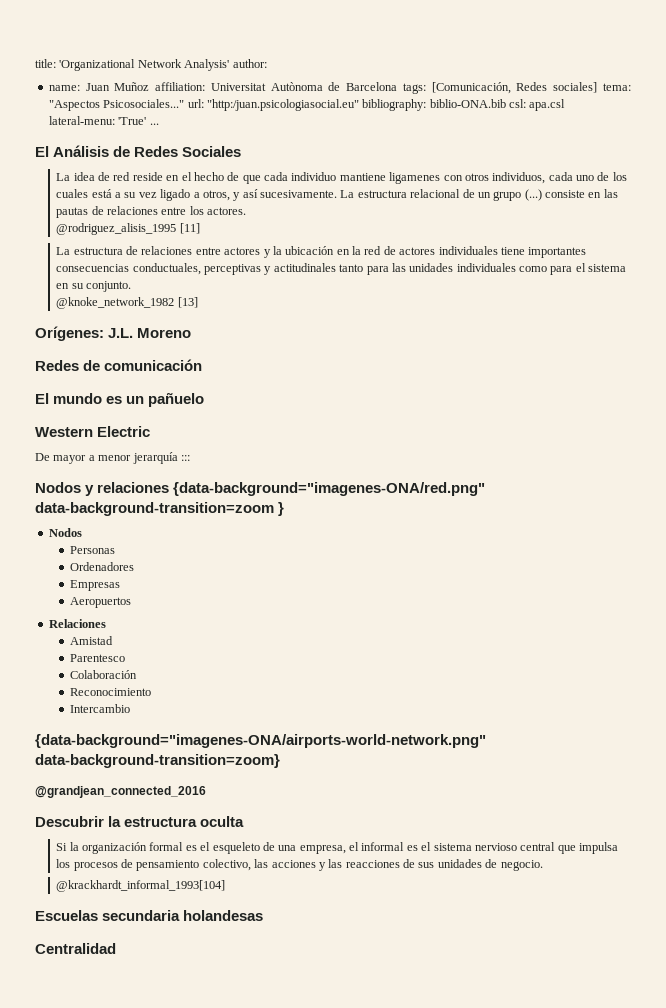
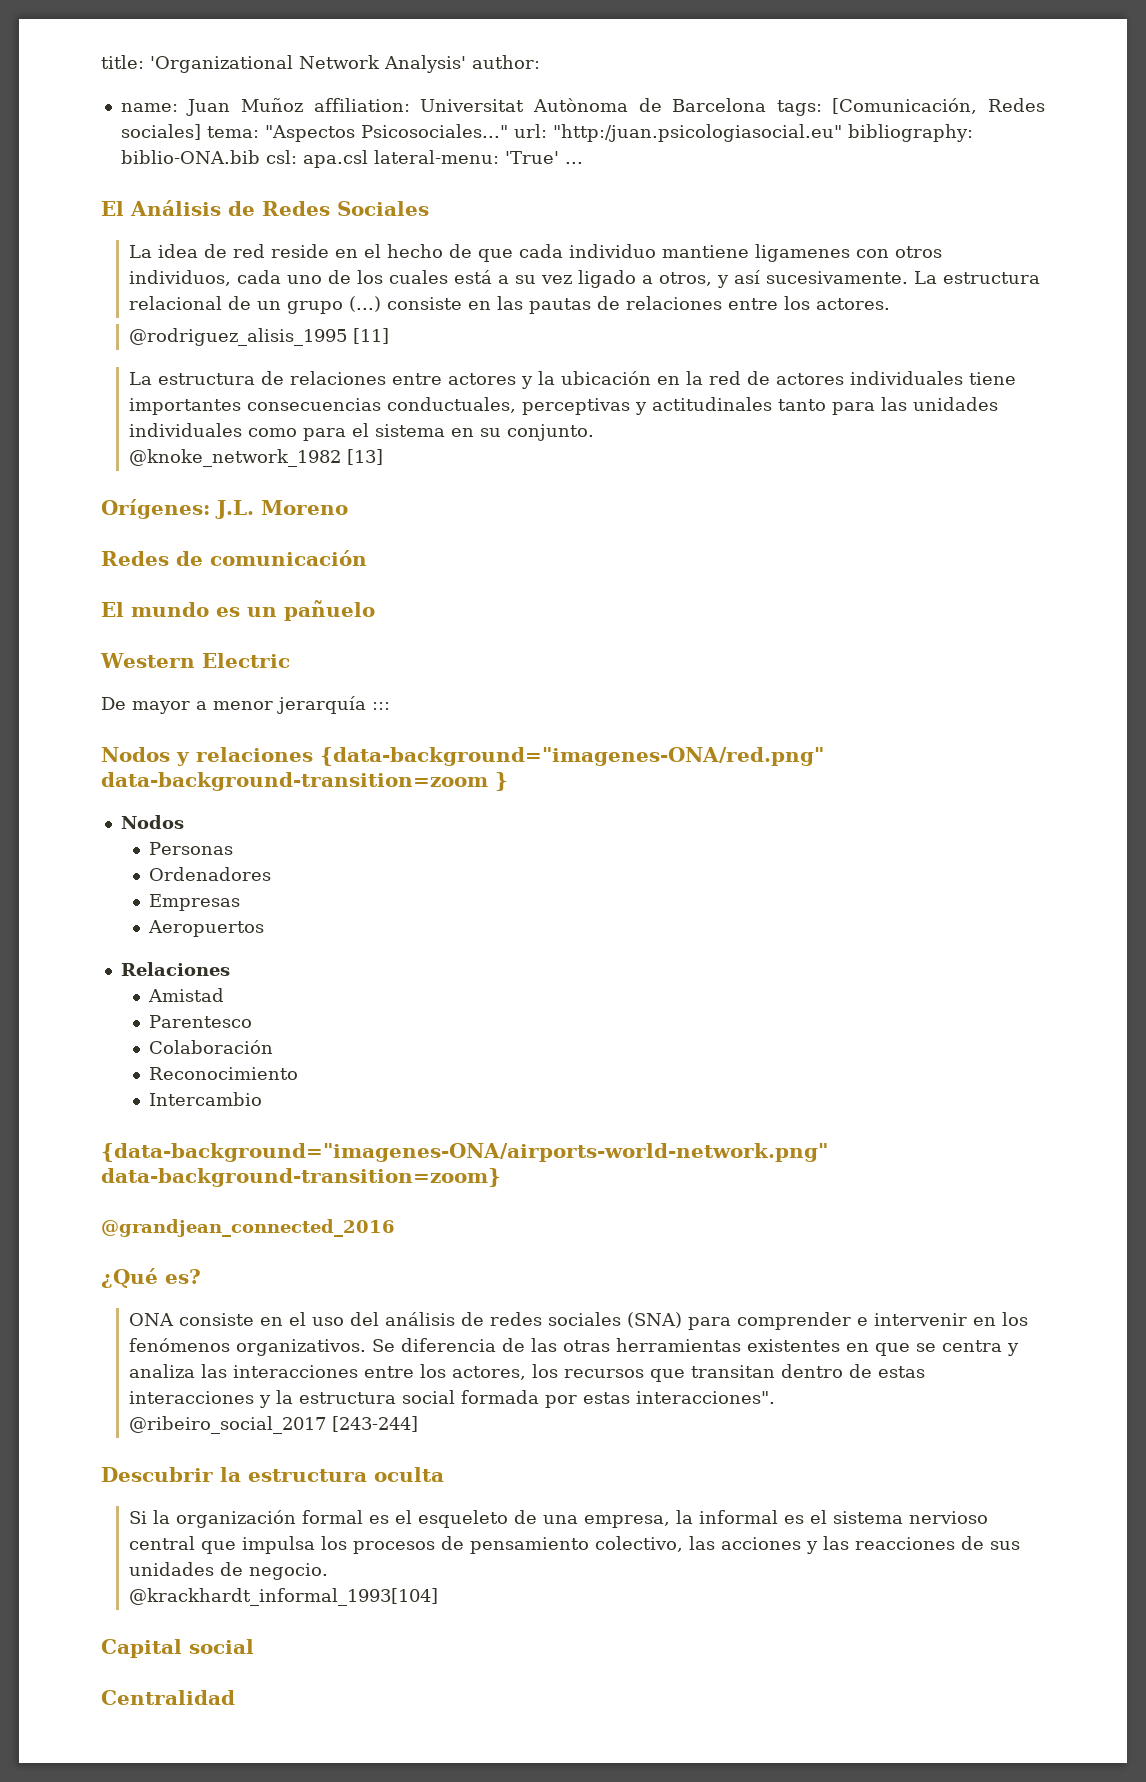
(206, 792) none -> [101,1268,201,1288] [129,1312,1029,1330] [129,1338,1020,1356] [129,1364,926,1382] [129,1390,776,1408] [129,1416,419,1434] // ¿Qué es? // ONA consiste en el uso del análisis de redes sociales (SNA) para comprender e intervenir en los fenómenos organizativos. Se diferencia de las otras herramientas existentes en que se centra y analiza las interacciones entre los actores, los recursos que transitan dentro de estas interacciones y la estructura social formada por estas interacciones". // @ribeiro_social_2017 [243-244]
[349,842,360,851] el -> [676,1510,694,1524] la
[35,910,264,921] Escuelas secundaria holandesas -> [101,1639,254,1658] Capital social

